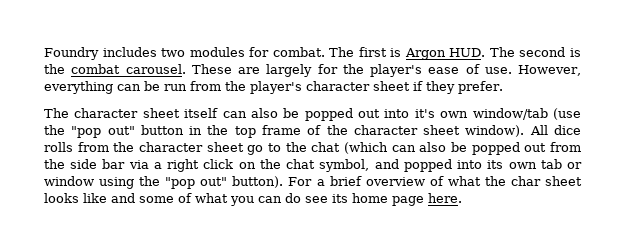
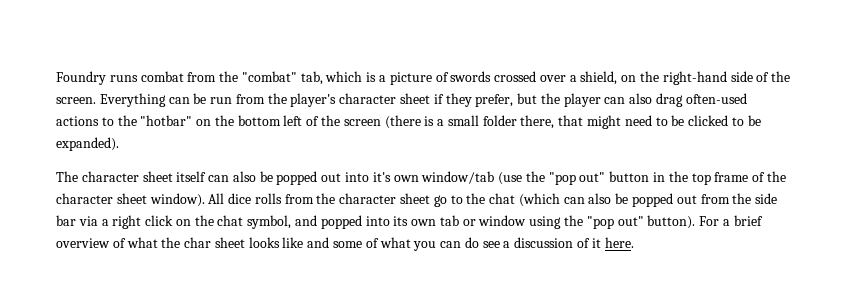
[102,47,582,60] [44,64,582,77] [44,81,113,94] includes two modules for combat. The first is Argon HUD. The second is the combat carousel. These are largely for the player's ease of use. However, everything -> [109,71,791,85] [56,93,166,107] runs combat from the "combat" tab, which is a picture of swords crossed over a shield, on the right-hand side of the screen. Everything
[458,81,503,94] prefer. -> [475,93,747,107] [56,115,761,129] [56,137,119,151] prefer, but the player can also drag often-used actions to the "hotbar" on the bottom left of the screen (there is a small folder there, that might need to be clicked to be expanded).
[332,193,424,206] its home page -> [503,237,601,248] a discussion of it

